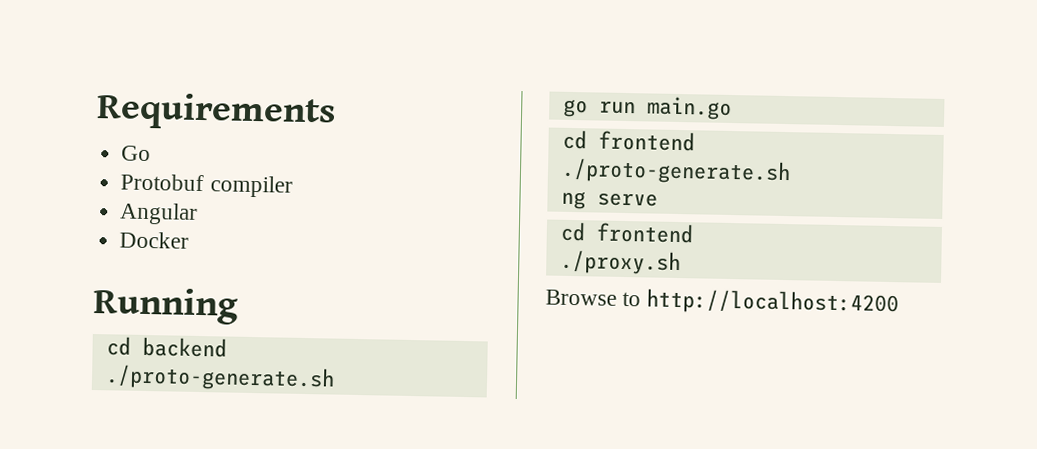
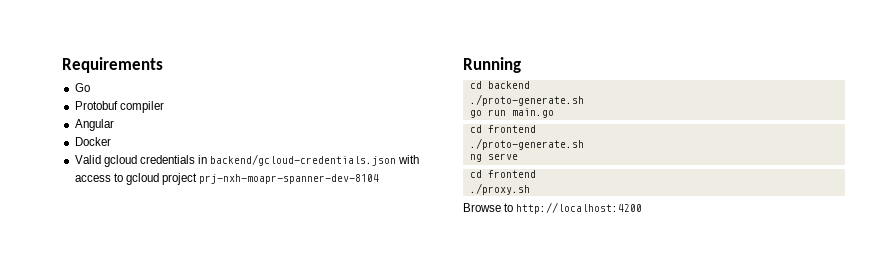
(190, 240) none -> [74,154,420,167] [74,173,380,185] // Valid gcloud credentials in backend/gcloud-credentials.json with access to gcloud project prj-nxh-moapr-spanner-dev-8104

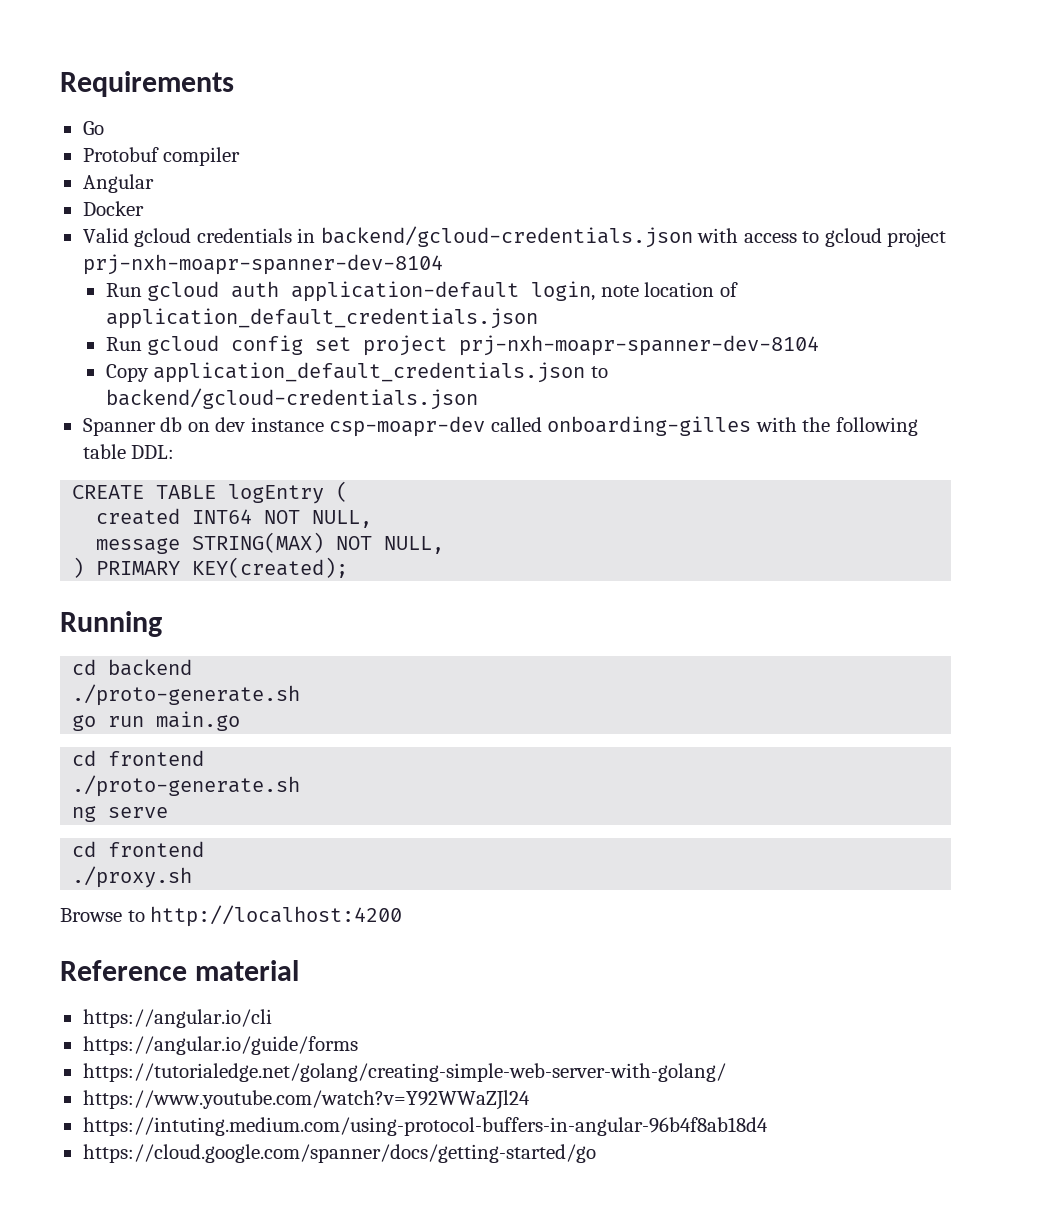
(380, 179) none -> [105,281,739,302] [105,308,538,329] [105,335,820,356] [105,362,608,383] [105,388,478,410] [82,416,918,437] [82,444,175,459] [72,481,349,504] [96,508,373,528] [96,532,445,554] [72,557,349,578] // Run gcloud auth application-default login, note location of application_default_credentials.json // Run gcloud config set project prj-nxh-moapr-spanner-dev-8104 // Copy application_default_credentials.json to backend/gcloud-credentials.json // Spanner db on dev instance csp-moapr-dev called onboarding-gilles with the following table DDL: // CREATE TABLE logEntry ( // created INT64 NOT NULL, // message STRING(MAX) NOT NULL, // ) PRIMARY KEY(created);
(643, 208) none -> [60,960,300,981] [82,1009,272,1028] [82,1036,358,1055] [82,1063,726,1082] [82,1090,530,1110] [82,1117,768,1136] [82,1144,596,1163] // Reference material // https://angular.io/cli // https://angular.io/guide/forms // https://tutorialedge.net/golang/creating-simple-web-server-with-golang/ // https://www.youtube.com/watch?v=Y92WWaZJl24 // https://intuting.medium.com/using-protocol-buffers-in-angular-96b4f8ab18d4 // https://cloud.google.com/spanner/docs/getting-started/go

